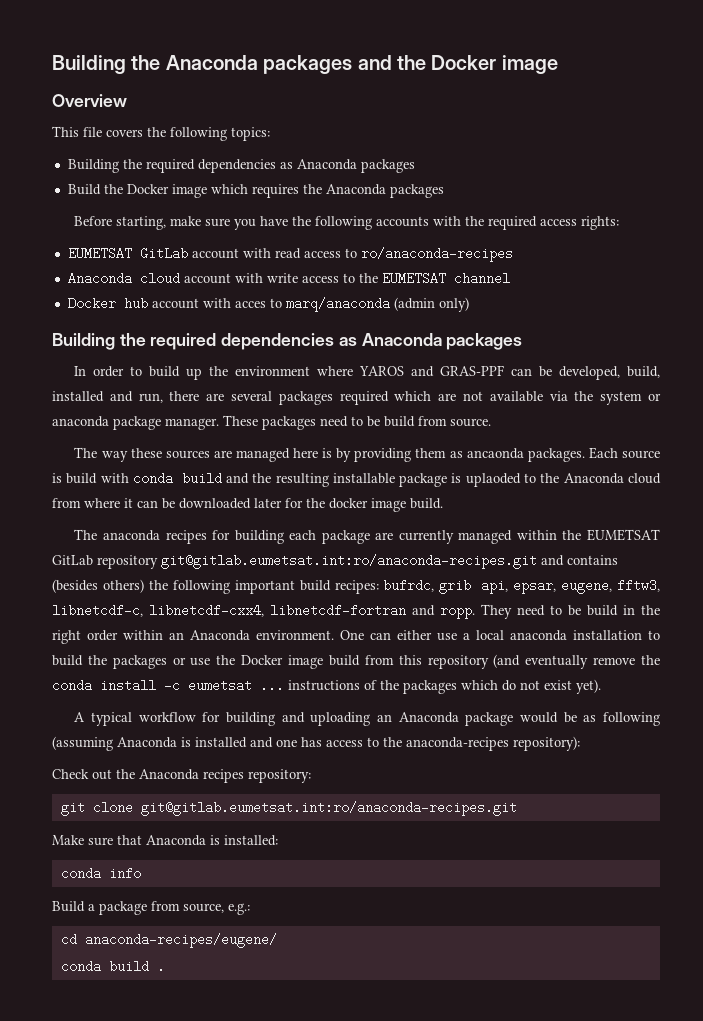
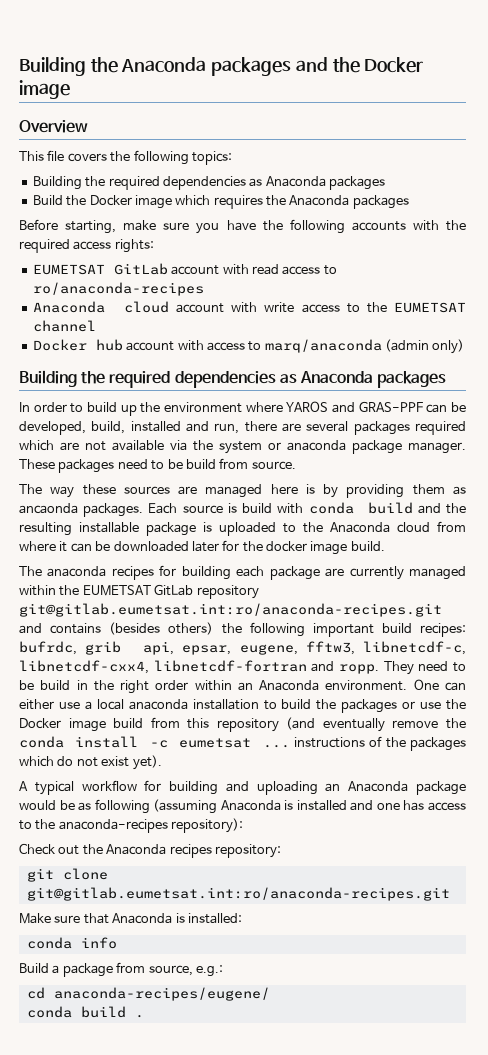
[234,301,266,308] acces -> [206,342,245,351] access
[465,473,521,487] uplaoded -> [219,522,276,536] uploaded

